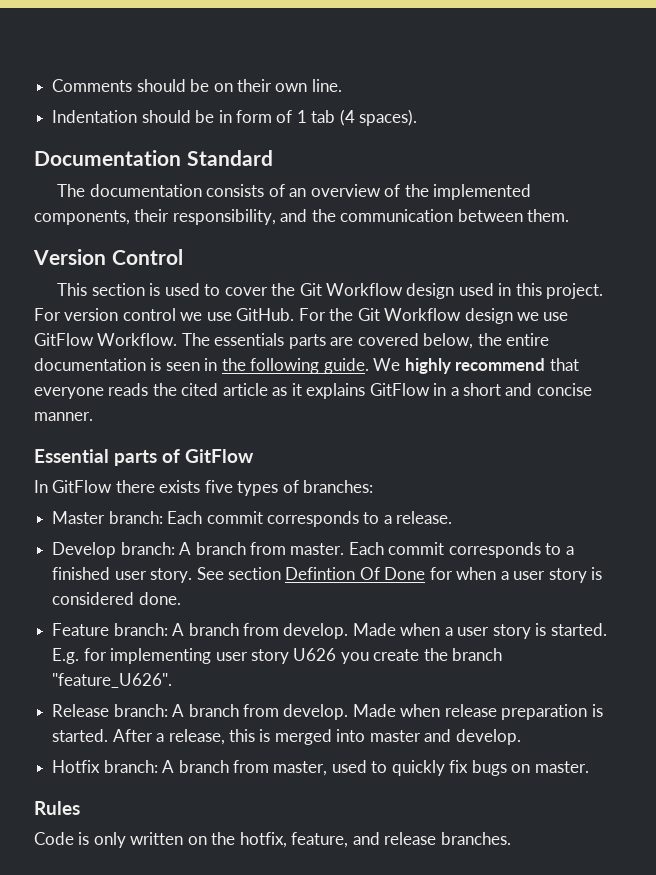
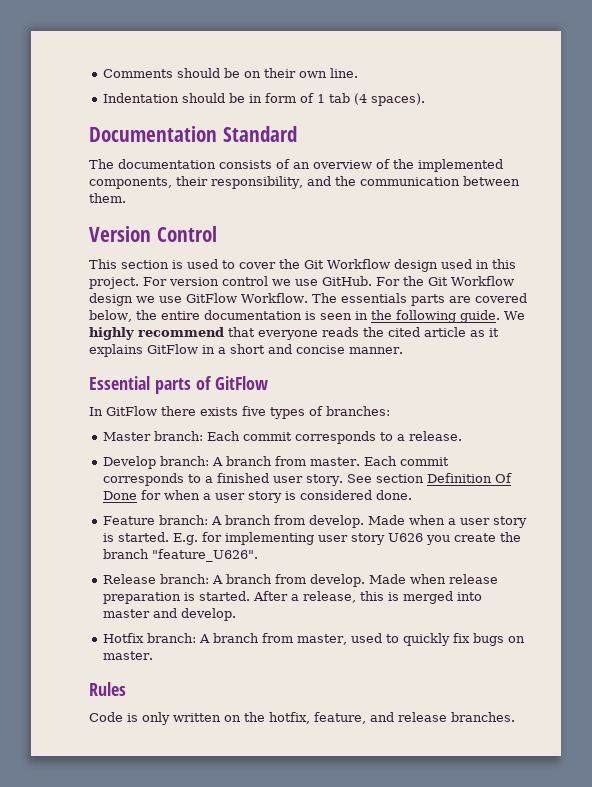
[285,567,356,580] Defintion -> [427,473,493,483] Definition

